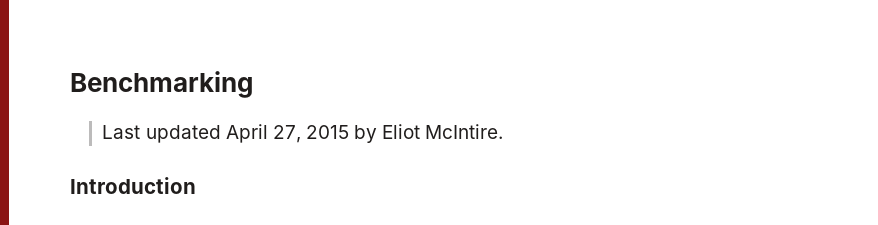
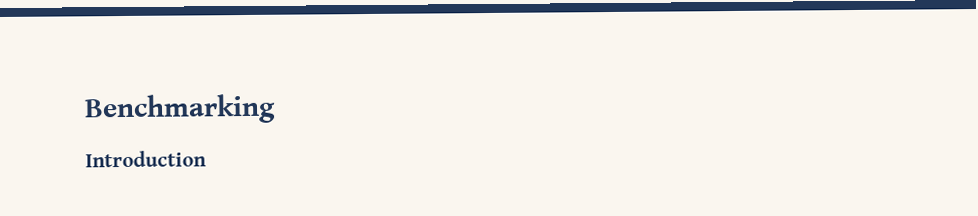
[102,124,504,143] // Last updated April 27, 2015 by Eliot McIntire. -> (276, 109) none

